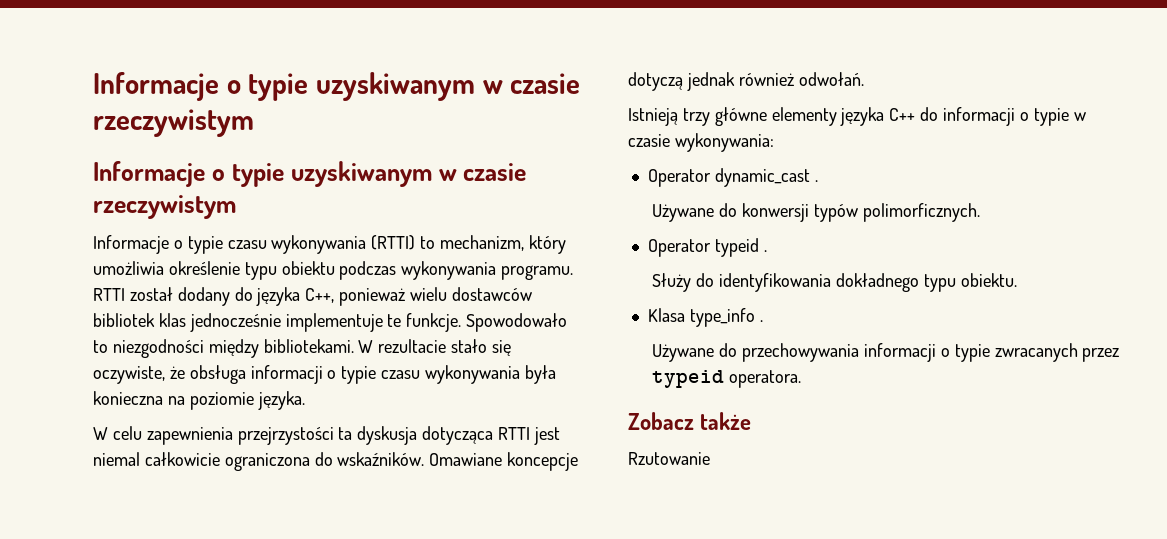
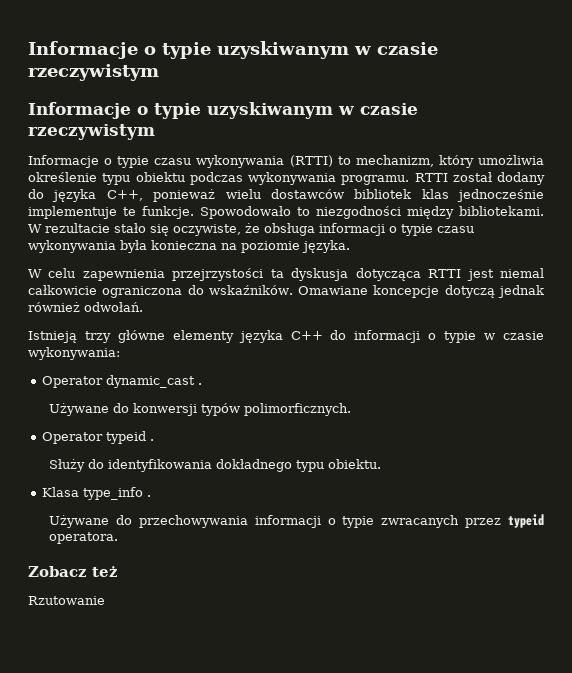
[700,412,752,430] także -> [92,566,118,577] też

